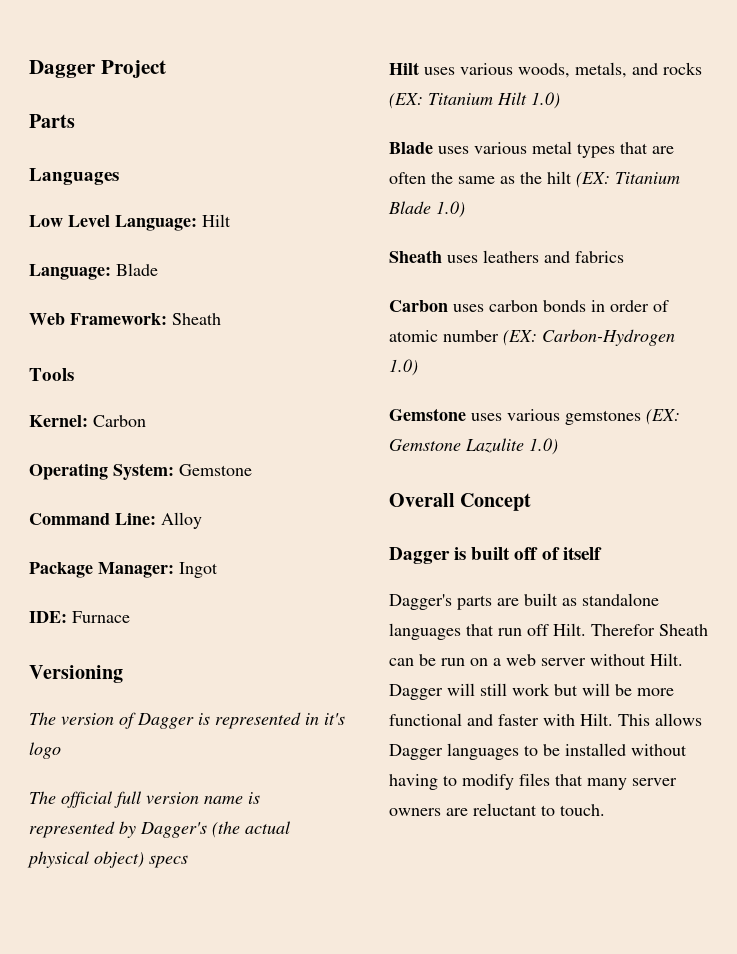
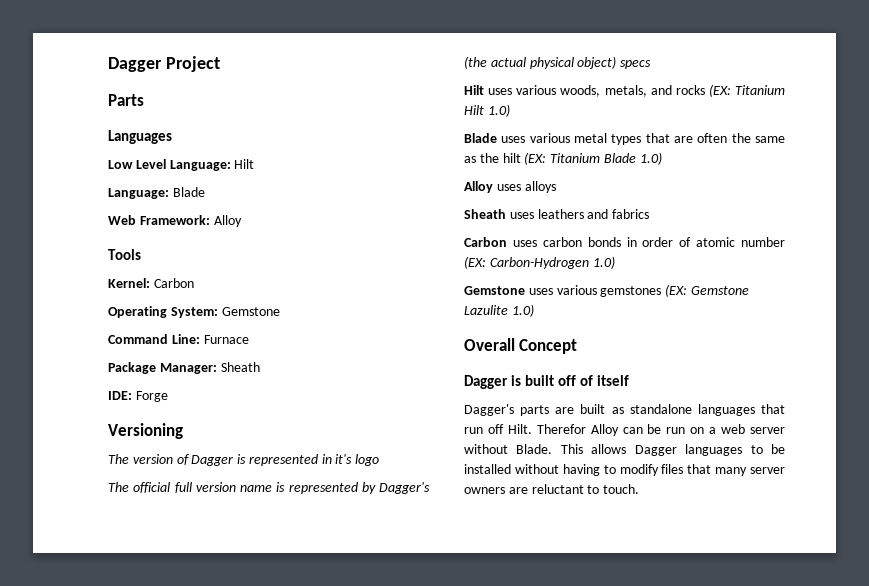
[172,313,221,325] Sheath -> [213,215,242,227] Alloy
[161,512,202,529] Alloy -> [203,335,249,344] Furnace
[179,562,218,578] Ingot -> [220,362,260,372] Sheath
[72,611,130,623] Furnace -> [135,391,168,402] Forge
(465, 209) none -> [464,181,556,193] // Alloy uses alloys
[659,624,708,636] Sheath -> [590,424,619,436] Alloy
[650,653,683,666] [389,683,674,700] [389,713,613,726] Hilt. Dagger will still work but will be more functional and faster with Hilt. -> [516,444,553,454] Blade.

